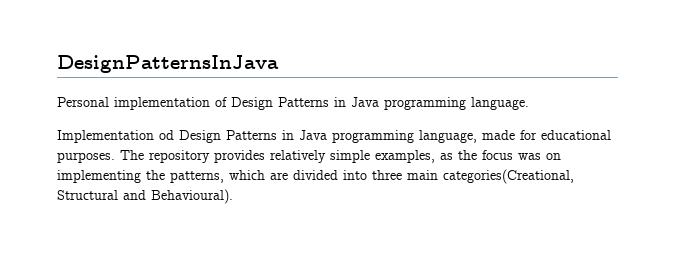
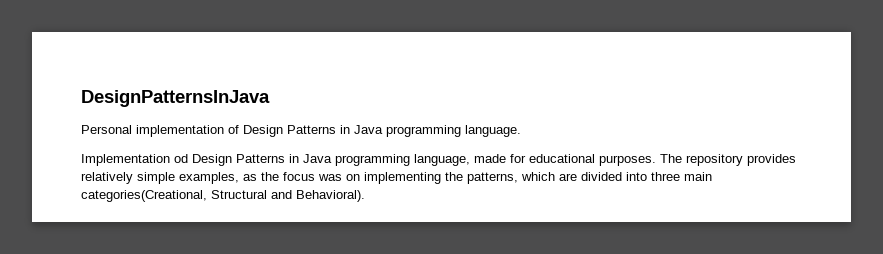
[151,189,233,204] Behavioural). -> [296,190,365,202] Behavioral).

